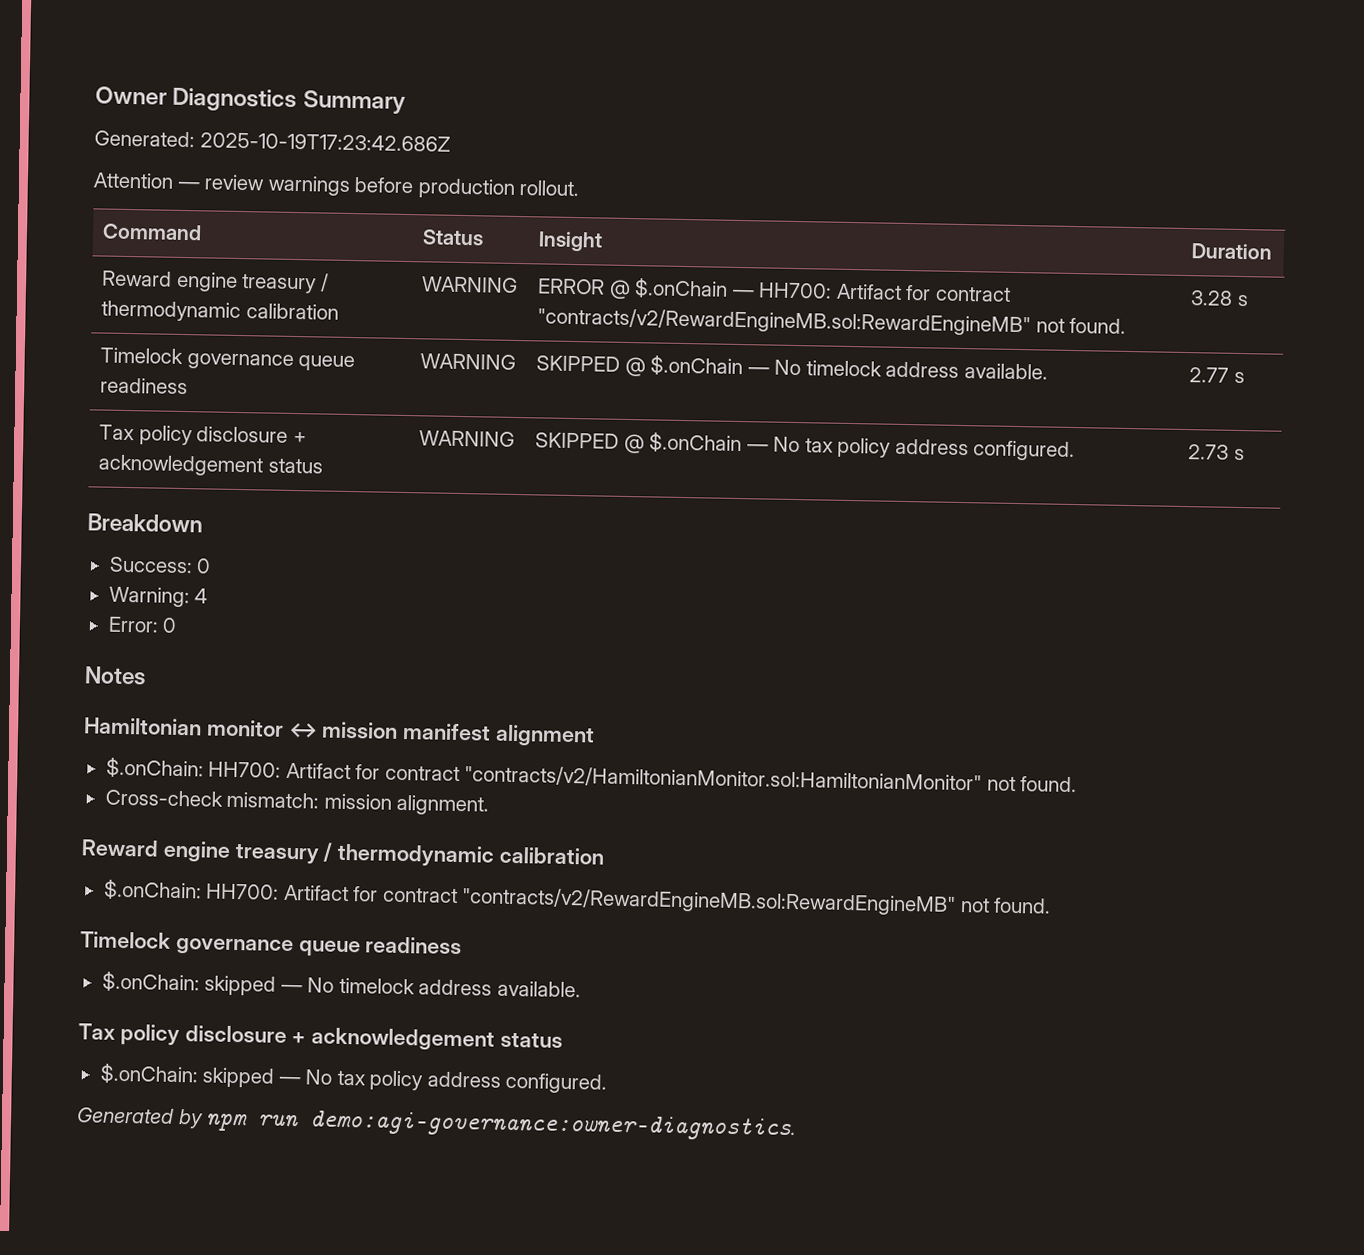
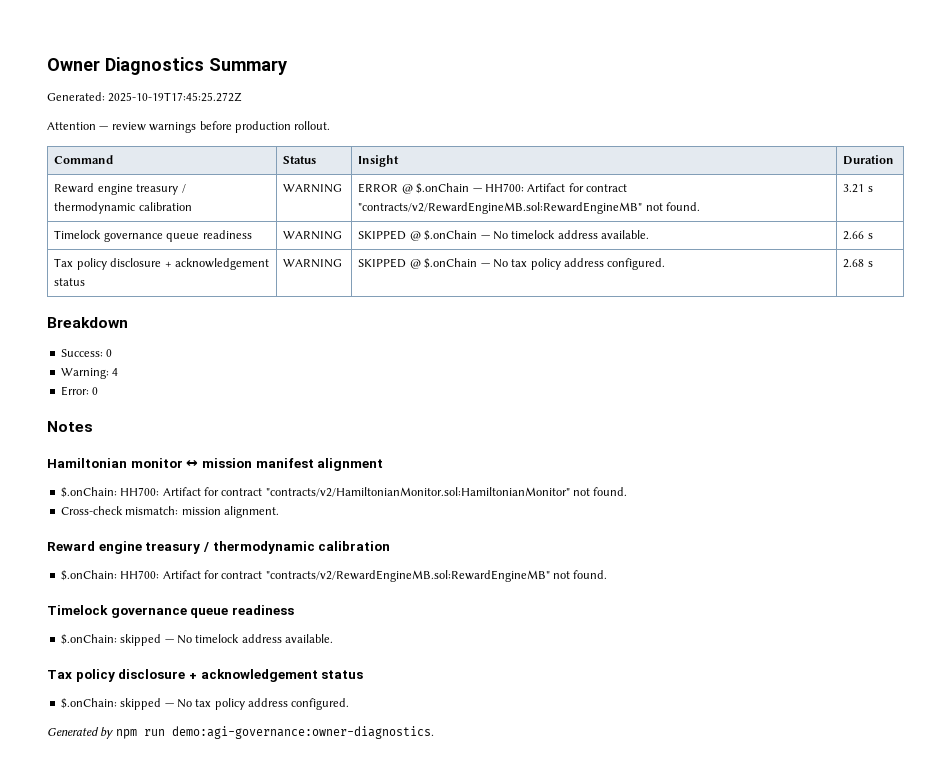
[199,132,451,152] 2025-10-19T17:23:42.686Z -> [108,92,243,102] 2025-10-19T17:45:25.272Z
[1190,290,1234,306] 3.28 -> [843,184,865,193] 3.21
[1189,367,1230,383] 2.77 -> [843,231,865,240] 2.66
[1188,444,1230,460] 2.73 -> [843,259,865,268] 2.68

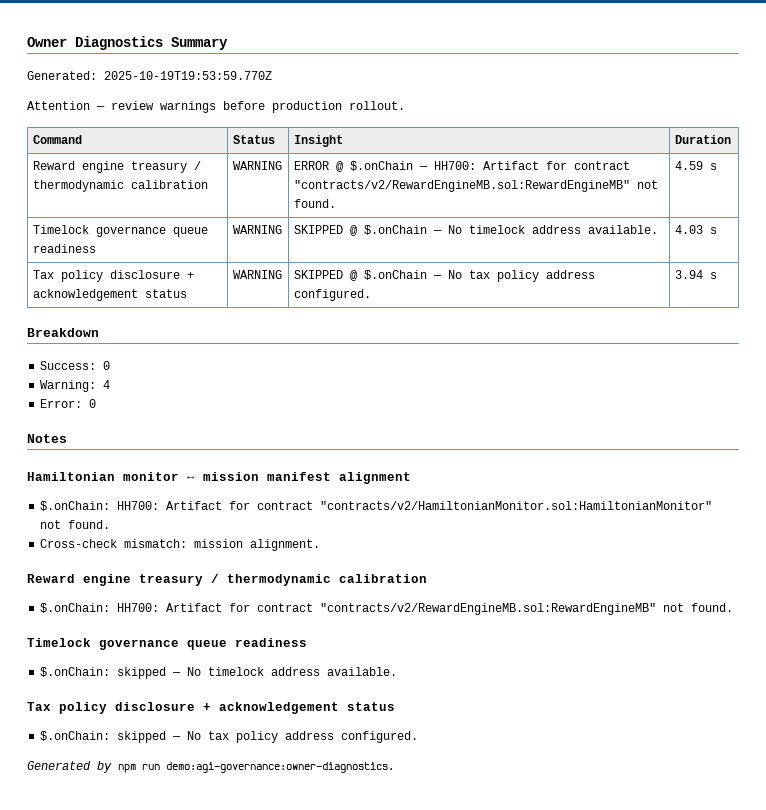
[108,92,243,102] 2025-10-19T17:45:25.272Z -> [104,71,272,80] 2025-10-19T19:53:59.770Z
[843,184,865,193] 3.21 -> [674,161,703,170] 4.59
[843,231,865,240] 2.66 -> [674,225,703,234] 4.03
[843,259,865,268] 2.68 -> [674,270,703,279] 3.94

